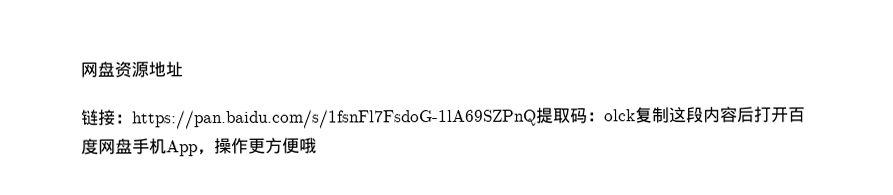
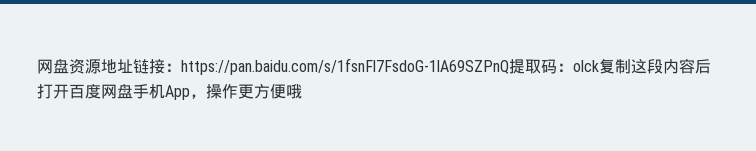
(183, 69) // -> (133, 66) none

